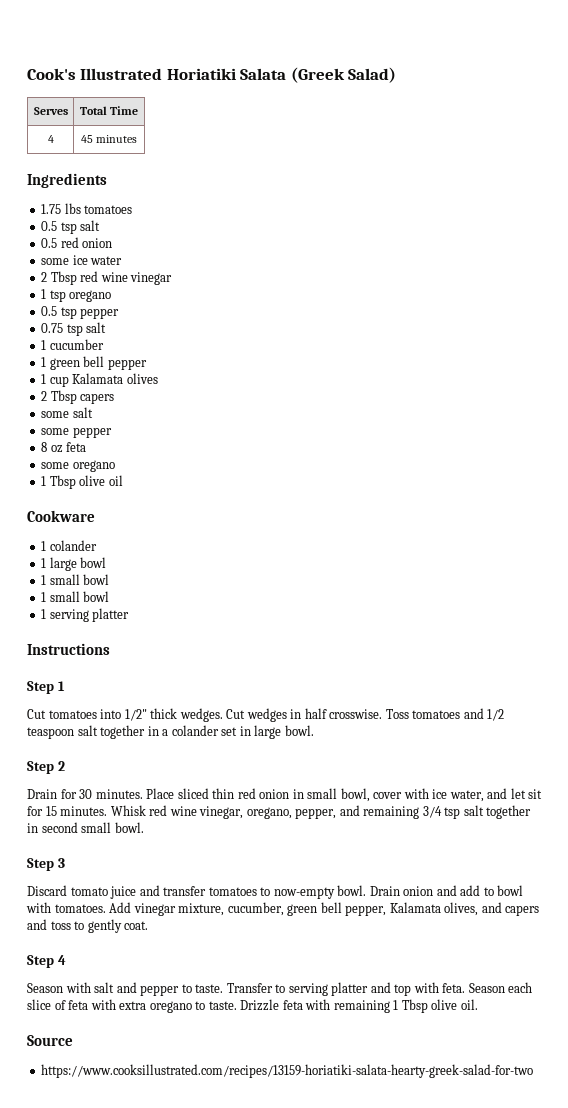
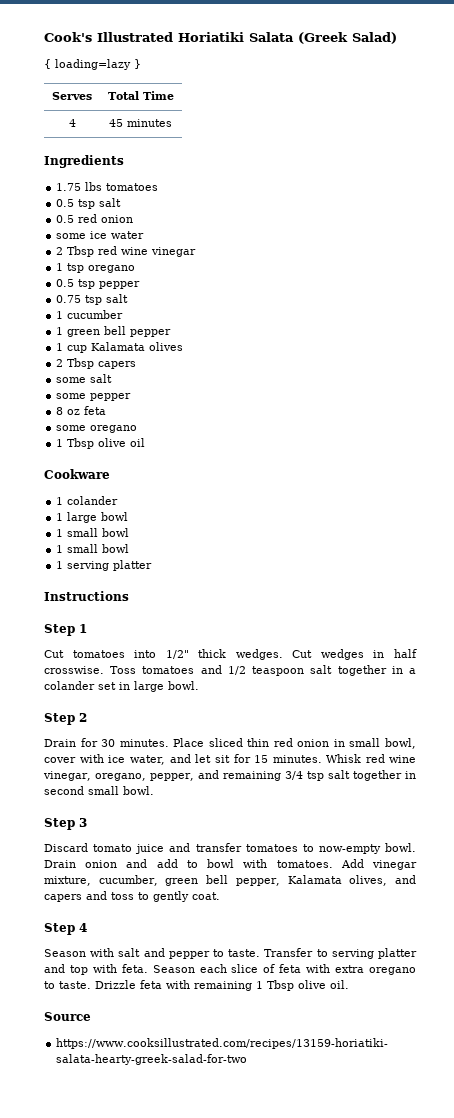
(397, 75) none -> [44,59,141,70] // { loading=lazy }

